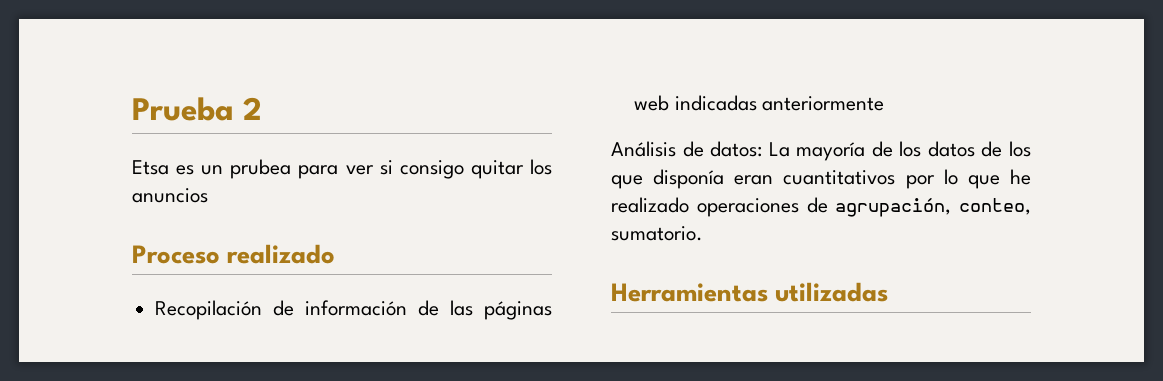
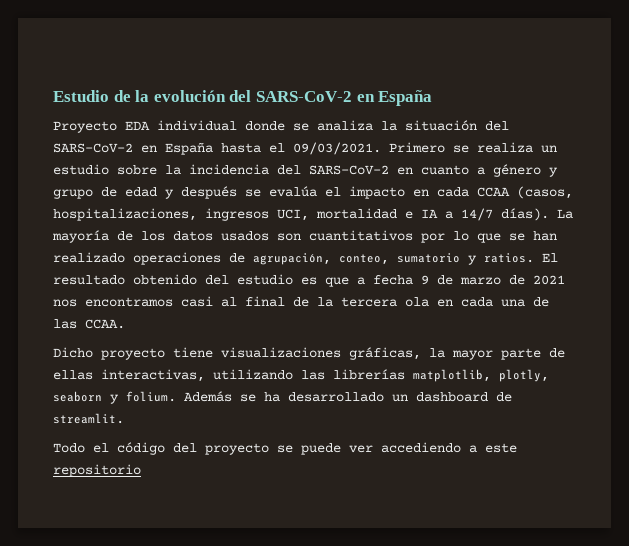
[132,97,262,121] [132,159,552,179] [132,188,208,203] [132,244,336,264] [155,300,552,320] [634,95,885,111] [611,141,763,157] Prueba 2 // Etsa es un prubea para ver si consigo quitar los anuncios // Proceso realizado // Recopilación de información de las páginas web indicadas anteriormente // Análisis de datos: -> [53,90,433,106] [53,120,509,133] [53,142,557,155] [53,164,558,177] [53,186,573,199] [53,208,549,221] Estudio de la evolución del SARS-CoV-2 en España // Proyecto EDA individual donde se analiza la situación del SARS-CoV-2 en España hasta el 09/03/2021. Primero se realiza un estudio sobre la incidencia del SARS-CoV-2 en cuanto a género y grupo de edad y después se evalúa el impacto en cada CCAA (casos, hospitalizaciones, ingresos UCI, mortalidad e IA a 14/7 días).
[981,141,1031,157] [611,169,774,189] de los que disponía eran -> [221,231,301,241] usados son
[1010,169,1031,185] he -> [509,231,557,241] se han
[611,226,703,241] [611,282,889,302] sumatorio. // Herramientas utilizadas -> [397,253,558,265] [53,274,565,287] [53,296,549,307] [53,319,125,329] [53,347,565,360] [53,369,549,382] [53,391,512,404] [53,413,124,424] [53,442,517,455] [53,464,141,477] sumatorio y ratios. El resultado obtenido del estudio es que a fecha 9 de marzo de 2021 nos encontramos casi al final de la tercera ola en cada una de las CCAA. // Dicho proyecto tiene visualizaciones gráficas, la mayor parte de ellas interactivas, utilizando las librerías matplotlib, plotly, seaborn y folium. Además se ha desarrollado un dashboard de streamlit. // Todo el código del proyecto se puede ver accediendo a este repositorio

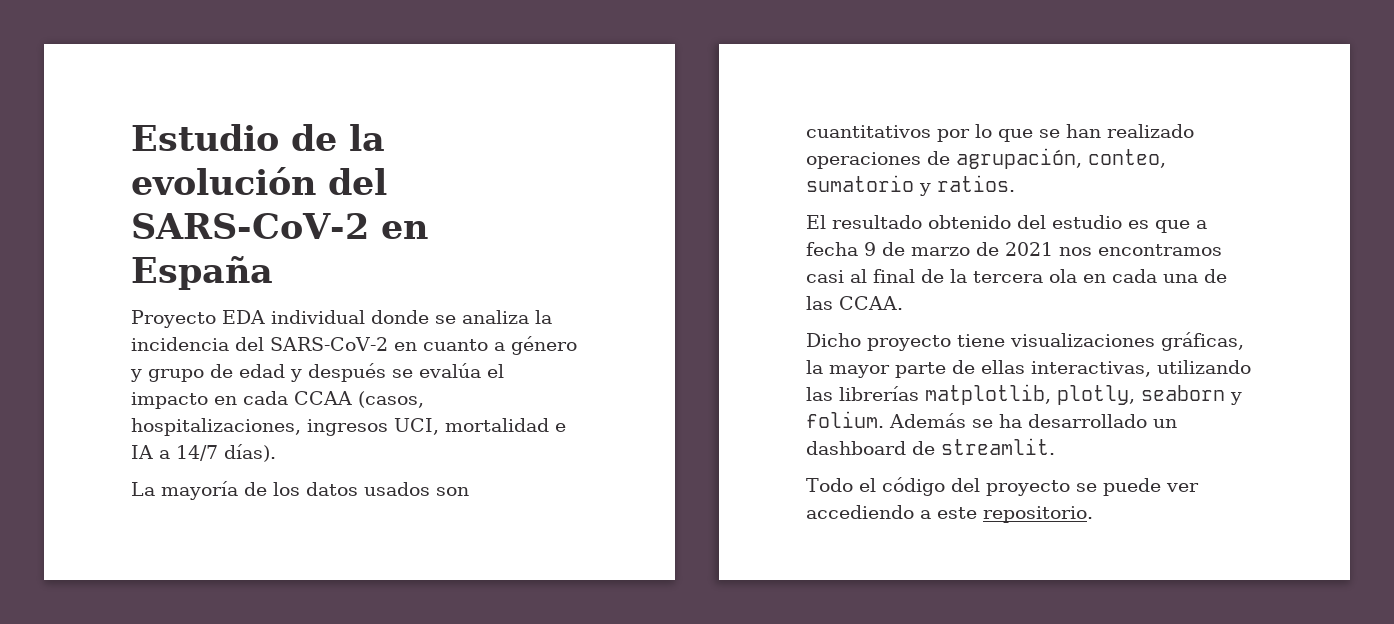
[405,120,509,131] [53,142,557,155] [53,164,181,175] situación del SARS-CoV-2 en España hasta el 09/03/2021. Primero se realiza un estudio sobre la -> (552, 317) none
(549, 214) none -> (276, 453) //
(534, 258) none -> (1015, 183) //
[53,464,141,477] repositorio -> [983,506,1093,523] repositorio.

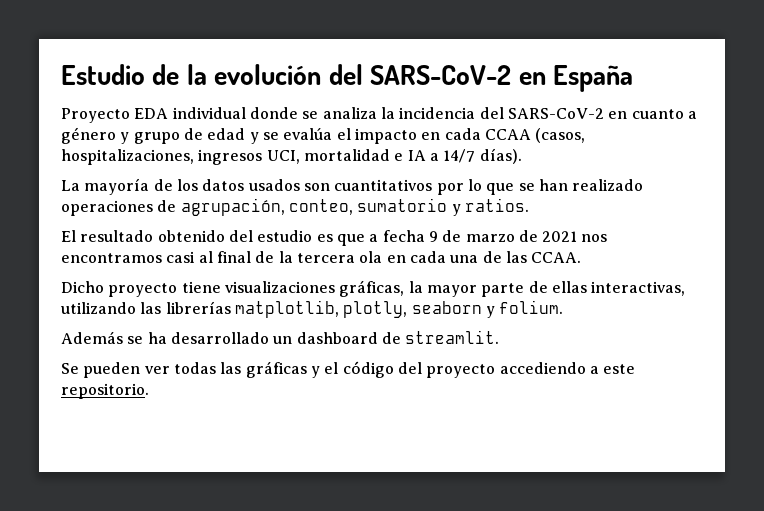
[308,363,386,382] después -> (259, 138) none
(884, 419) none -> (564, 307) //
[806,478,853,492] Todo -> [61,361,320,378] Se pueden ver todas las gráficas y
[1075,478,1199,496] se puede ver -> (496, 371) none

